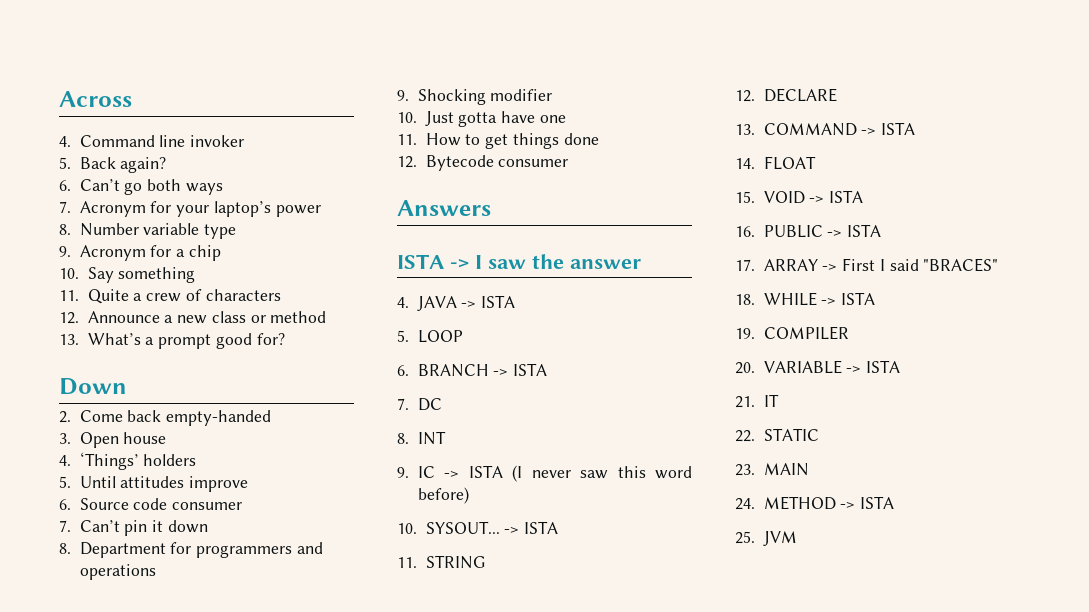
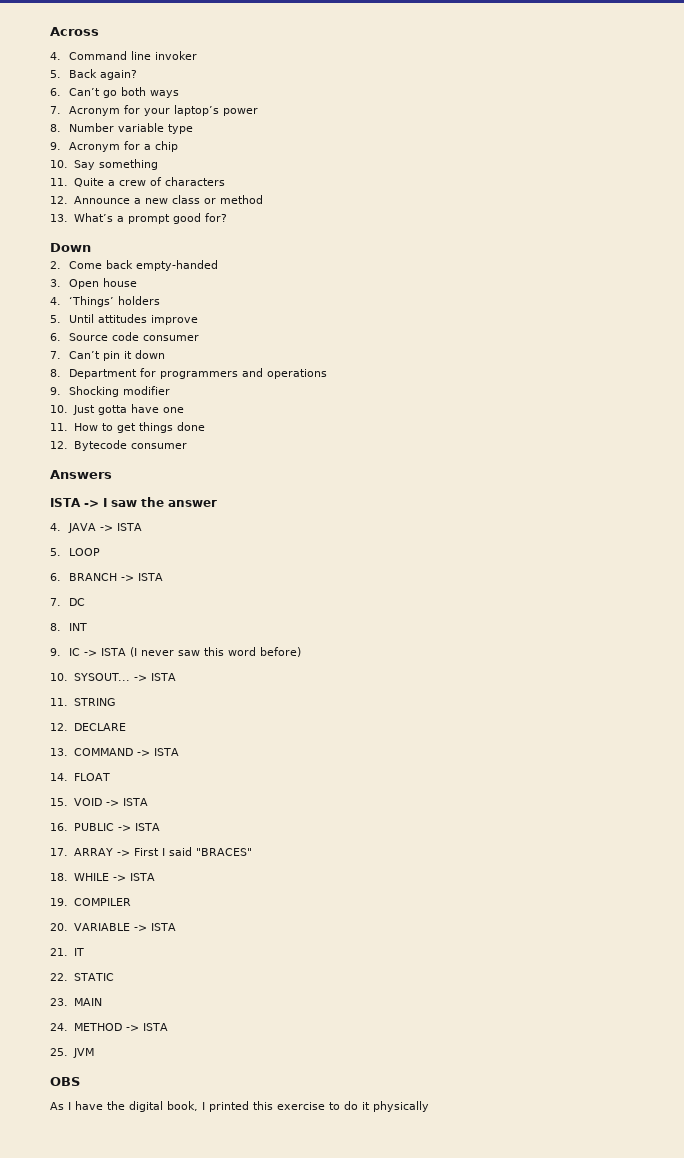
(797, 538) none -> [50,1077,80,1086] [50,1101,429,1112] // OBS // As I have the digital book, I printed this exercise to do it physically

